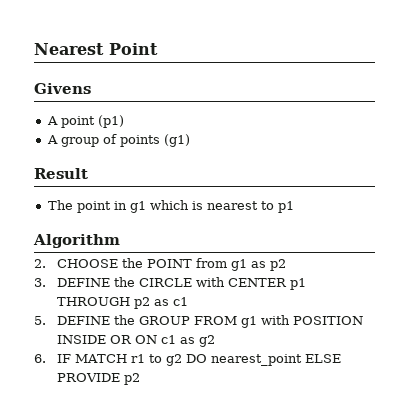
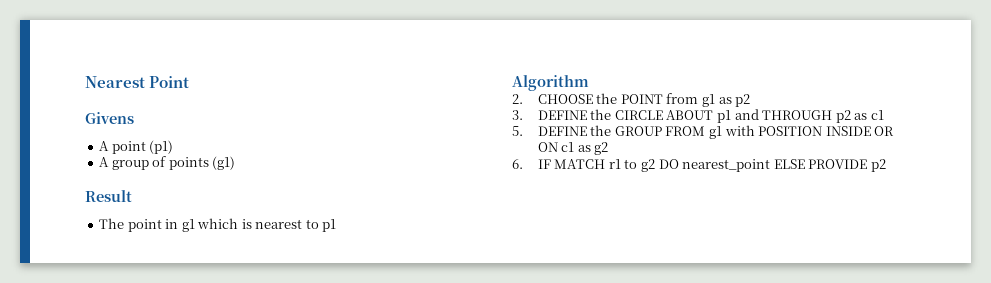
[196,277,307,290] with CENTER p1 -> [666,109,759,123] ABOUT p1 and

